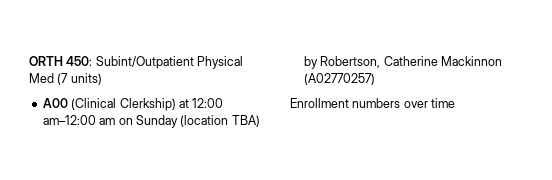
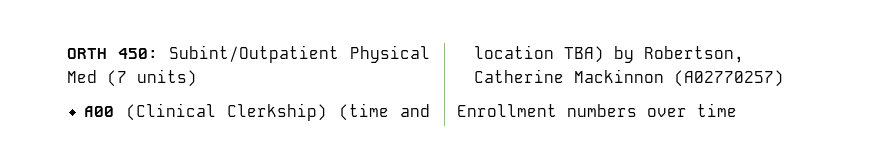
[178,98,224,108] [42,115,229,128] at 12:00 am–12:00 am on Sunday (location -> [338,103,430,121] [474,45,555,59] (time and location

